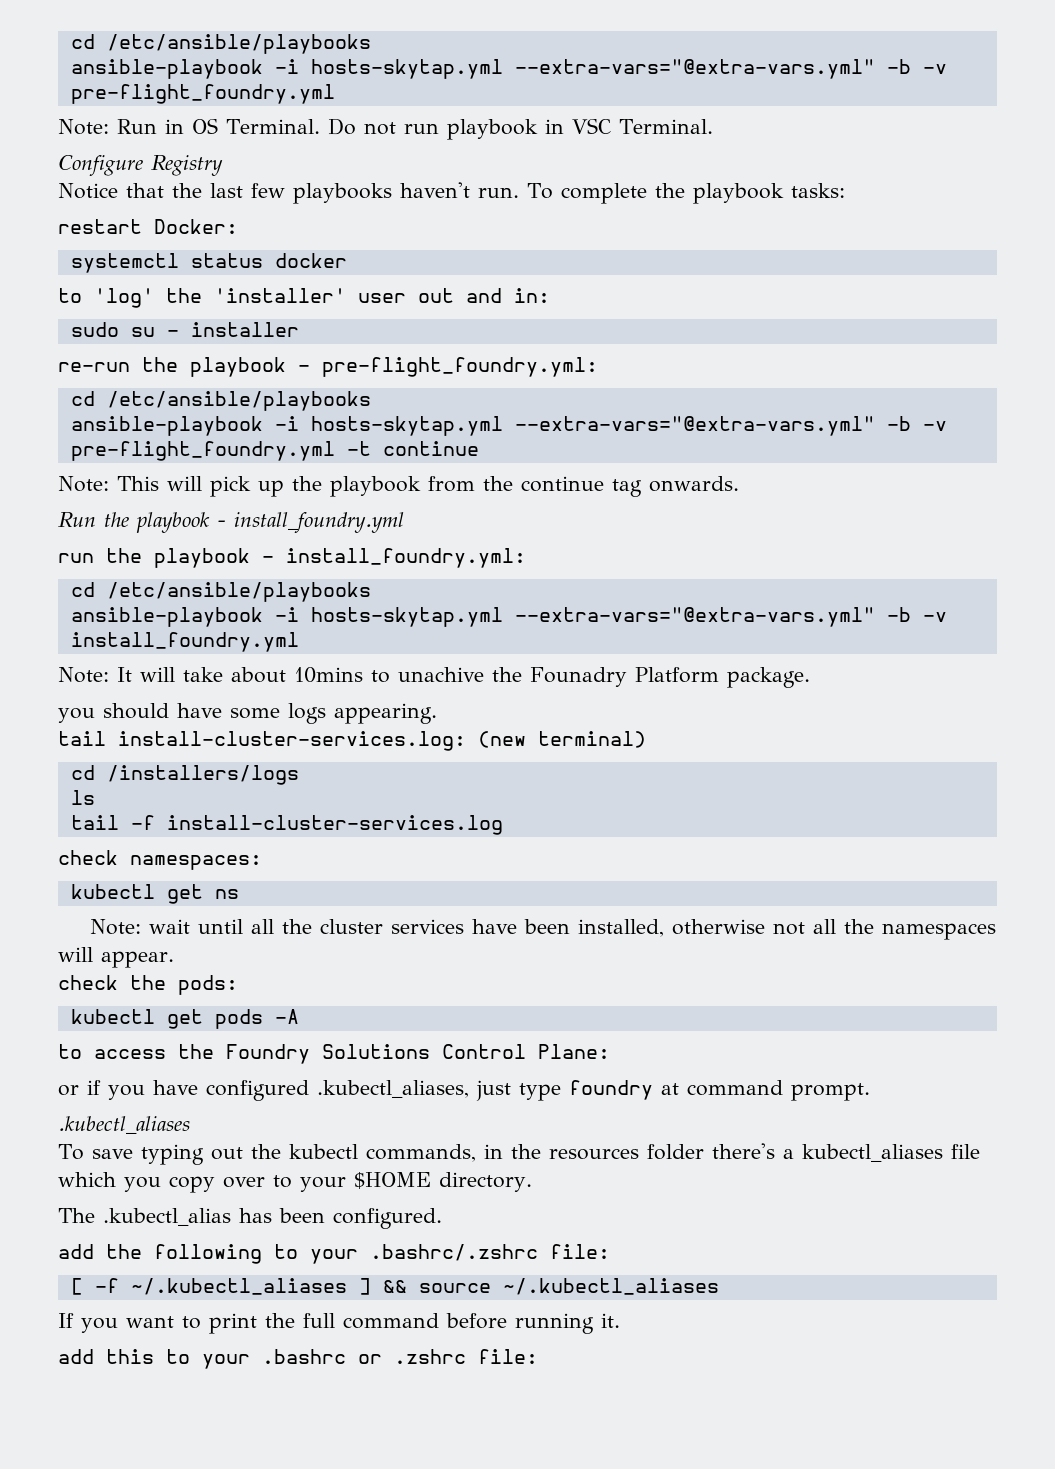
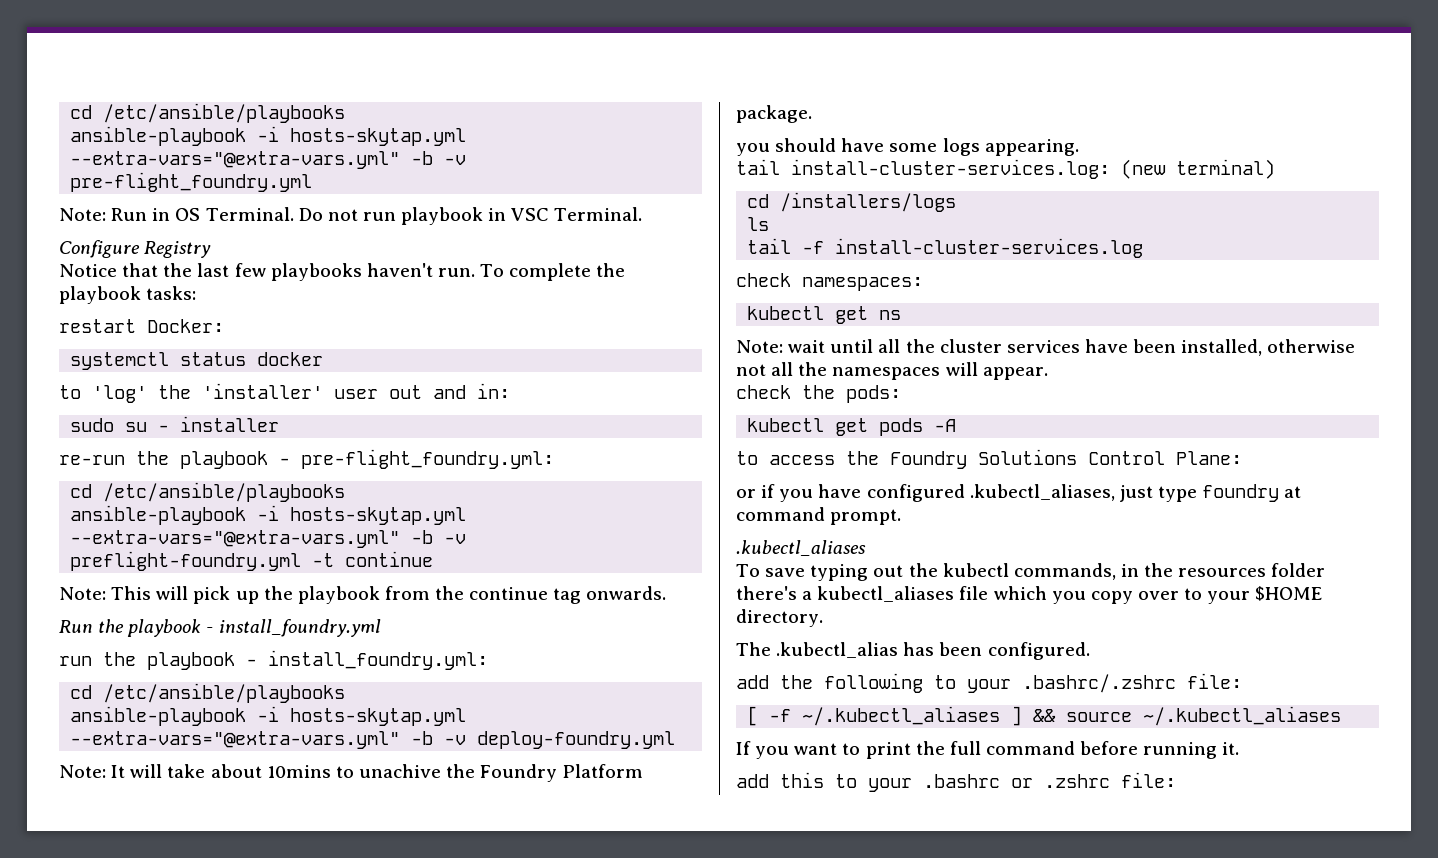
[70,441,335,461] pre-flight_foundry.yml -> [70,551,302,571] preflight-foundry.yml
[70,632,299,652] install_foundry.yml -> [477,731,676,749] deploy-foundry.yml
[530,667,627,687] Founadry -> [480,764,558,782] Foundry

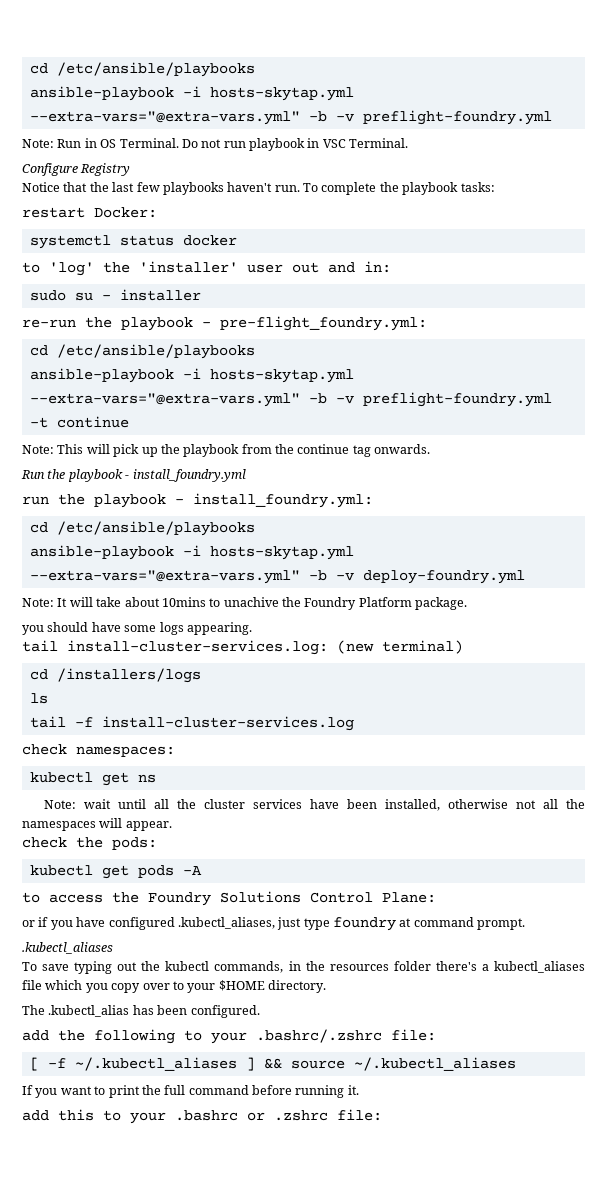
[70,103,346,123] [70,126,467,146] [70,151,467,169] [70,172,313,192] cd /etc/ansible/playbooks // ansible-playbook -i hosts-skytap.yml --extra-vars="@extra-vars.yml" -b -v pre-flight_foundry.yml -> [29,62,255,77] [29,86,354,101] [29,110,552,125] cd /etc/ansible/playbooks // ansible-playbook -i hosts-skytap.yml --extra-vars="@extra-vars.yml" -b -v preflight-foundry.yml

